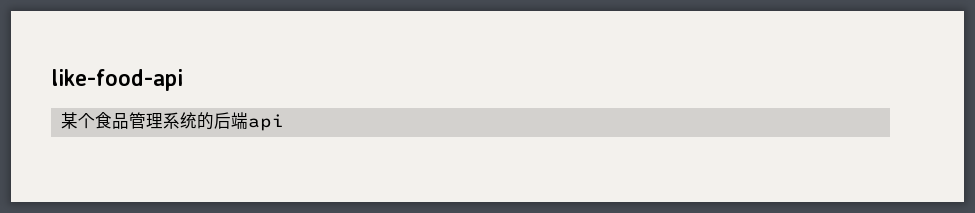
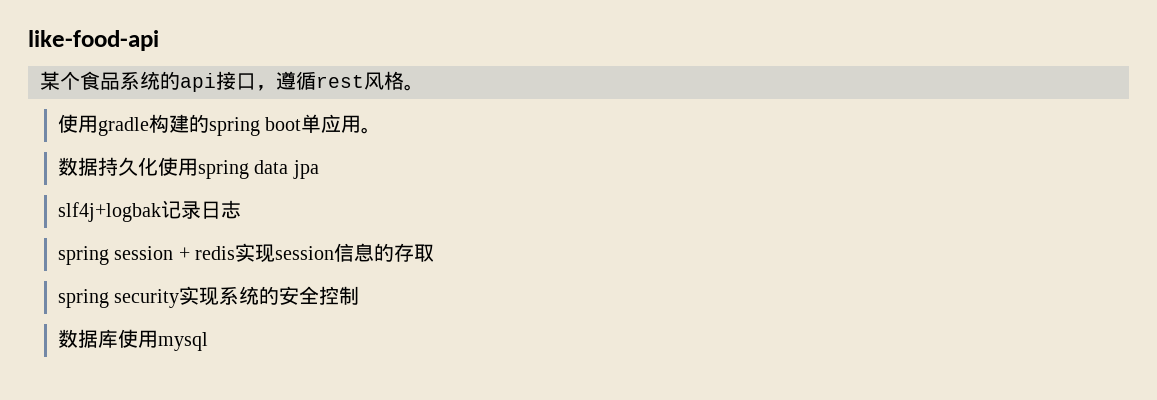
[128,112,284,131] 管理系统的后端api -> [120,71,424,92] [57,114,382,136] [57,157,319,179] [57,200,241,222] [57,243,435,265] [57,286,360,308] [57,329,208,351] 系统的api接口，遵循rest风格。 // 使用gradle构建的spring boot单应用。 // 数据持久化使用spring data jpa // slf4j+logbak记录日志 // spring session + redis实现session信息的存取 // spring security实现系统的安全控制 // 数据库使用mysql

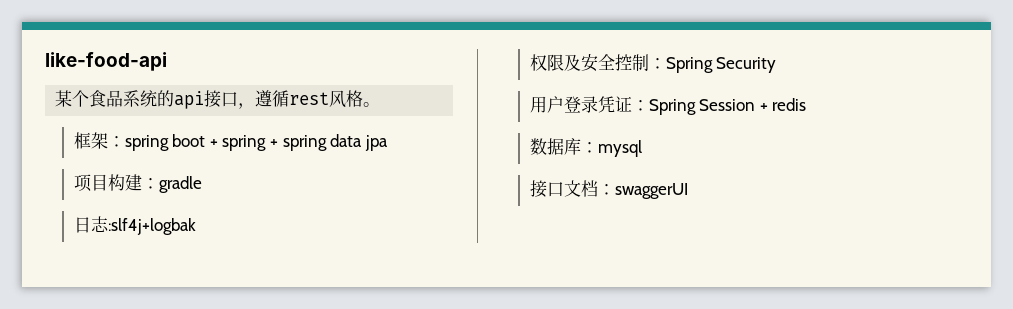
[57,114,382,136] [57,157,319,179] [57,200,241,222] [57,243,435,265] [57,286,360,308] 使用gradle构建的spring boot单应用。 // 数据持久化使用spring data jpa // slf4j+logbak记录日志 // spring session + redis实现session信息的存取 // spring security实现系统的安全控制 -> [73,132,388,151] [73,174,202,193] [73,216,196,235] [529,54,777,73] [529,96,807,115] 框架：spring boot + spring + spring data jpa // 项目构建：gradle // 日志:slf4j+logbak // 权限及安全控制：Spring Security // 用户登录凭证：Spring Session + redis
[117,329,158,348] 使用 -> [580,142,598,153] ：
(208, 341) none -> [529,180,688,199] // 接口文档：swaggerUI

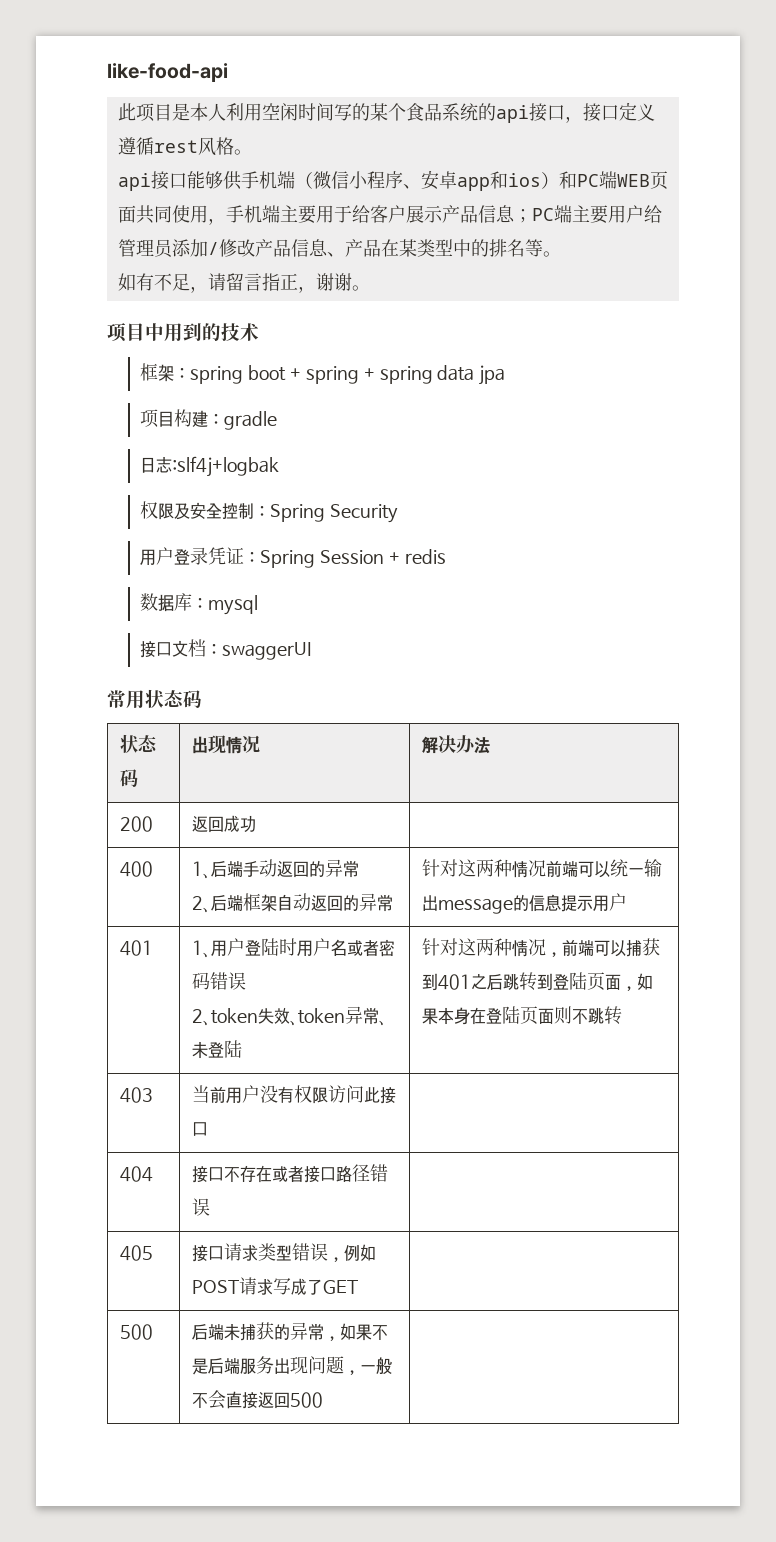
(167, 61) none -> [117,103,370,122] 此项目是本人利用空闲时间写的
(256, 106) none -> [582,102,655,122] 接口定义
(381, 104) none -> [117,170,668,191] [117,205,662,225] [117,239,561,258] [117,273,370,293] [107,323,259,342] // api接口能够供手机端（微信小程序、安卓app和ios）和PC端WEB页面共同使用，手机端主要用于给客户展示产品信息；PC端主要用户给管理员添加/修改产品信息、产品在某类型中的排名等。 // 如有不足，请留言指正，谢谢。 // 项目中用到的技术
(688, 191) none -> [107,689,202,709] [120,734,159,753] [120,769,139,787] [192,735,261,754] [422,735,491,754] [120,816,154,832] [192,815,257,833] [120,861,154,877] [192,859,360,879] [192,893,394,913] [422,859,663,878] [422,893,628,914] [120,940,154,956] [192,938,396,958] [192,972,247,990] [192,1006,388,1026] [192,1040,243,1059] [422,938,661,957] [422,972,654,991] [422,1006,623,1025] [120,1087,154,1103] [192,1085,397,1104] [192,1122,209,1136] [120,1166,154,1182] [192,1164,389,1183] [192,1198,211,1216] [120,1245,154,1261] [192,1243,377,1262] [192,1277,358,1295] [120,1324,154,1340] [192,1322,389,1341] [192,1356,393,1375] [192,1390,324,1409] // 常用状态码 // 状态码 | 出现情况 | 解决办法 // 200 | 返回成功 | // 400 | 1、后端手动返回的异常 // 2、后端框架自动返回的异常 | 针对这两种情况前端可以统一输出message的信息提示用户 // 401 | 1、用户登陆时用户名或者密码错误 // 2、token失效、token异常、未登陆 | 针对这两种情况，前端可以捕获到401之后跳转到登陆页面，如果本身在登陆页面则不跳转 // 403 | 当前用户没有权限访问此接口 | // 404 | 接口不存在或者接口路径错误 | // 405 | 接口请求类型错误，例如POST请求写成了GET | // 500 | 后端未捕获的异常，如果不是后端服务出现问题，一般不会直接返回500 |

